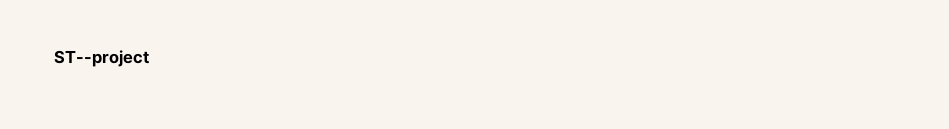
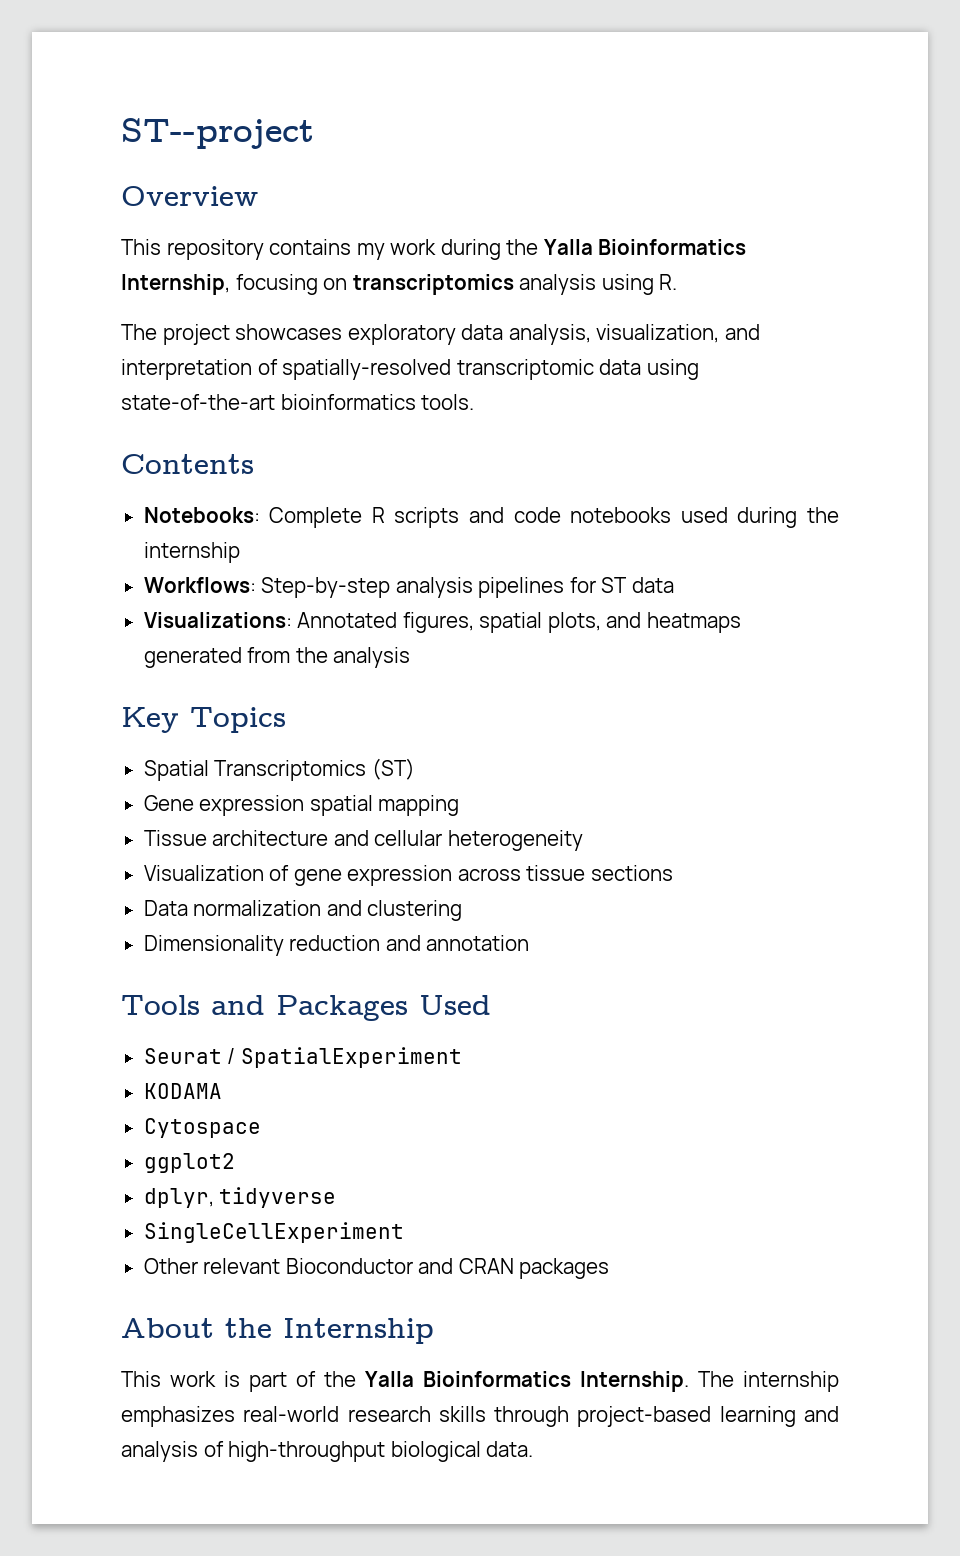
(149, 58) none -> [121,186,258,206] [121,239,747,260] [121,274,678,295] [121,324,760,345] [121,359,699,380] [121,394,475,410] [121,454,254,474] [143,507,840,528] [143,542,240,563] [143,577,674,598] [143,612,741,633] [143,647,411,668] [121,707,286,733] [143,758,415,781] [143,795,460,816] [143,830,583,851] [143,865,673,886] [143,900,463,921] [143,935,530,956] [121,995,491,1021] [143,1047,462,1068] [143,1083,222,1099] [143,1118,261,1138] [143,1153,235,1173] [143,1187,337,1208] [143,1222,404,1243] [143,1258,610,1279] [121,1318,434,1344] [121,1371,839,1392] [121,1406,839,1427] [121,1441,534,1462] // Overview // This repository contains my work during the Yalla Bioinformatics Internship, focusing on transcriptomics analysis using R. // The project showcases exploratory data analysis, visualization, and interpretation of spatially-resolved transcriptomic data using state-of-the-art bioinformatics tools. // Contents // Notebooks: Complete R scripts and code notebooks used during the internship // Workflows: Step-by-step analysis pipelines for ST data // Visualizations: Annotated figures, spatial plots, and heatmaps generated from the analysis // Key Topics // Spatial Transcriptomics (ST) // Gene expression spatial mapping // Tissue architecture and cellular heterogeneity // Visualization of gene expression across tissue sections // Data normalization and clustering // Dimensionality reduction and annotation // Tools and Packages Used // Seurat / SpatialExperiment // KODAMA // Cytospace // ggplot2 // dplyr, tidyverse // SingleCellExperiment // Other relevant Bioconductor and CRAN packages // About the Internship // This work is part of the Yalla Bioinformatics Internship. The internship emphasizes real-world research skills through project-based learning and analysis of high-throughput biological data.

